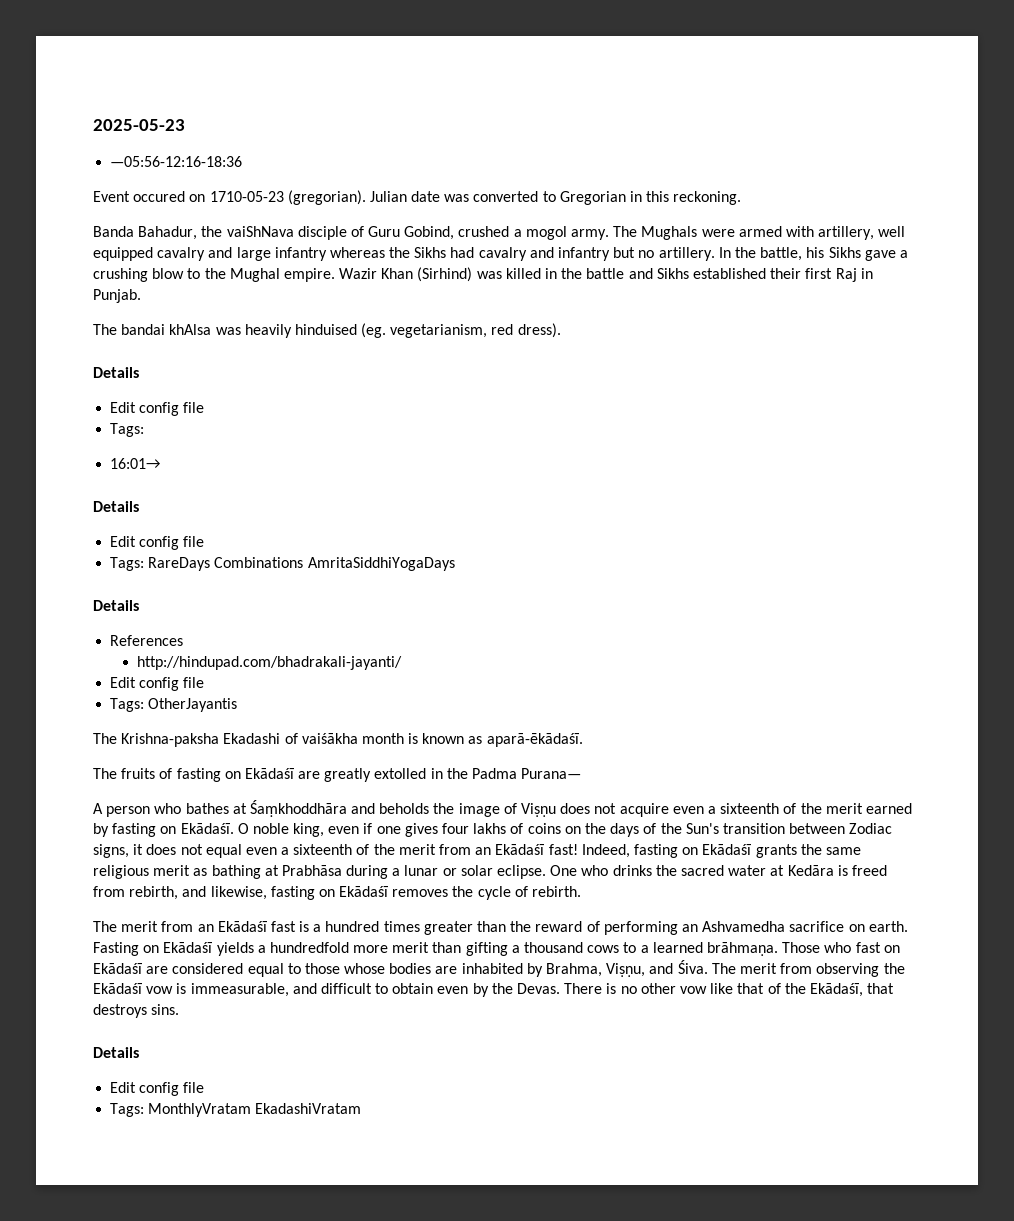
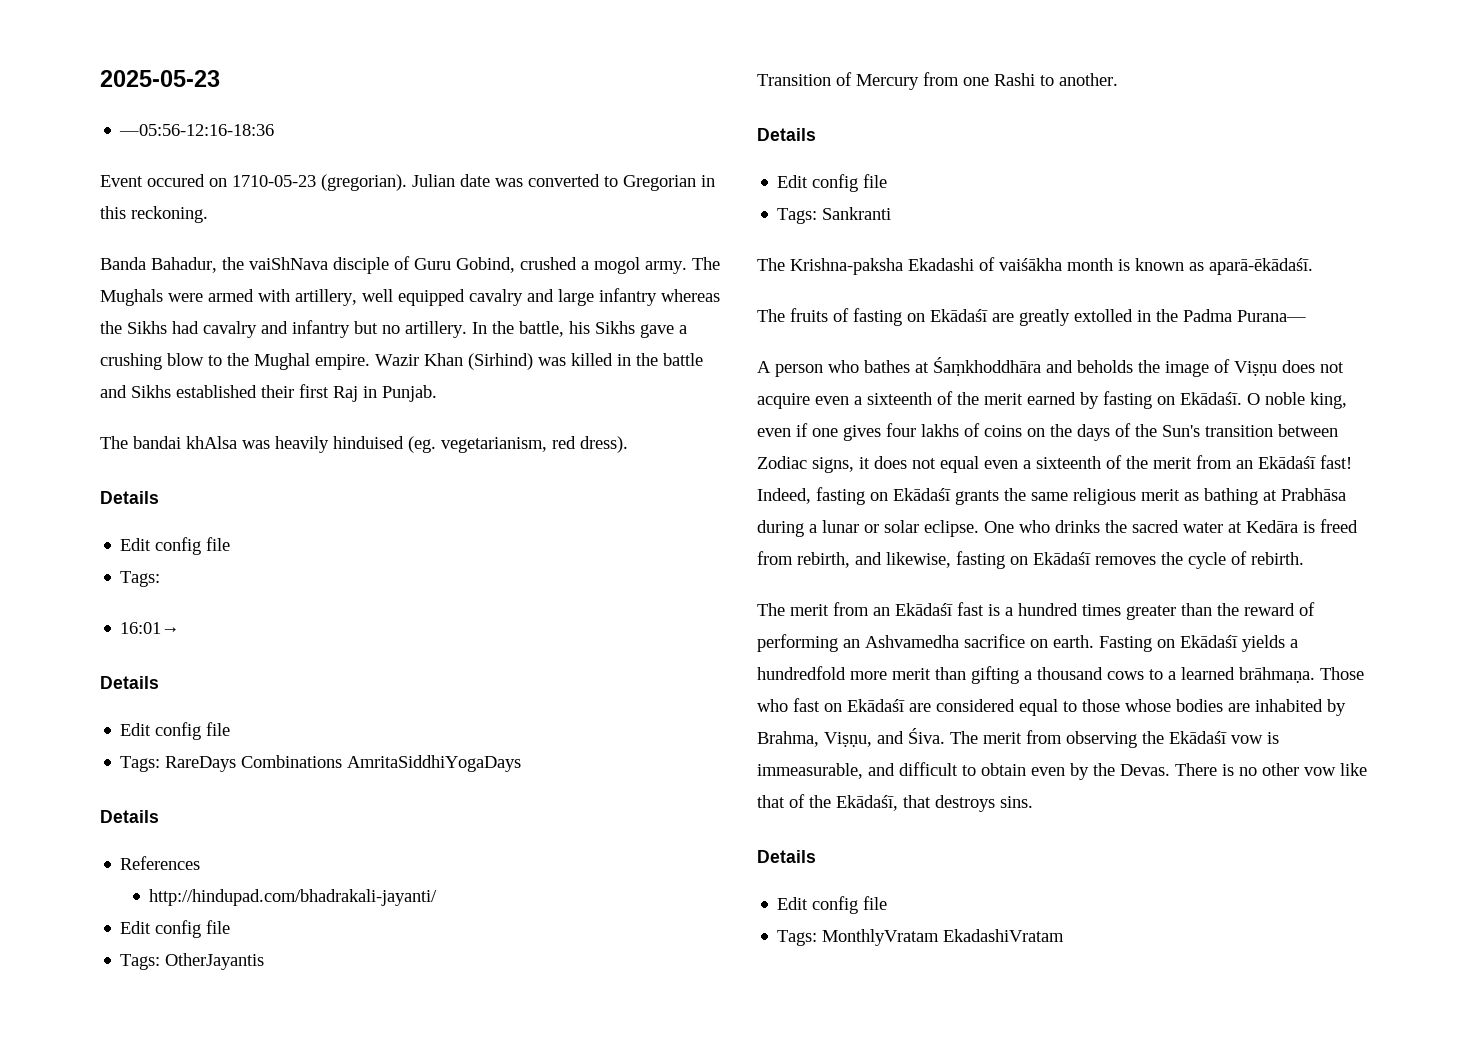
(238, 705) none -> [757,72,1118,90] [757,128,816,141] [777,174,888,192] [777,207,892,224] // Transition of Mercury from one Rashi to another. // Details // Edit config file // Tags: Sankranti

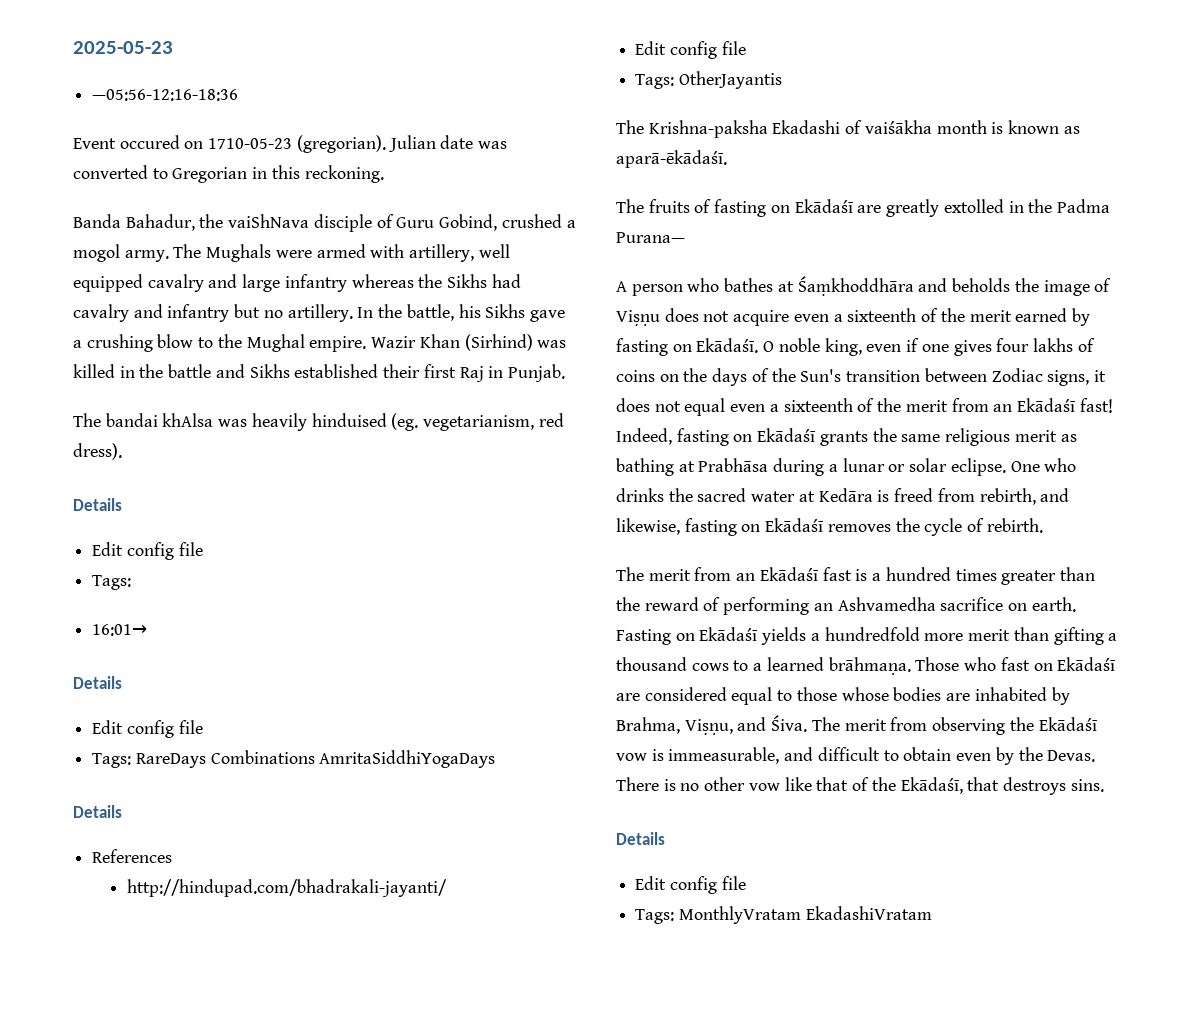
[757,72,1118,90] [757,128,816,141] [777,174,888,192] [777,207,892,224] // Transition of Mercury from one Rashi to another. // Details // Edit config file // Tags: Sankranti -> (782, 80) none

